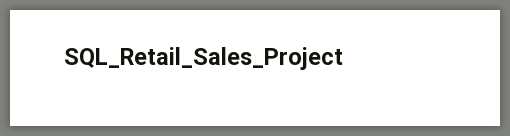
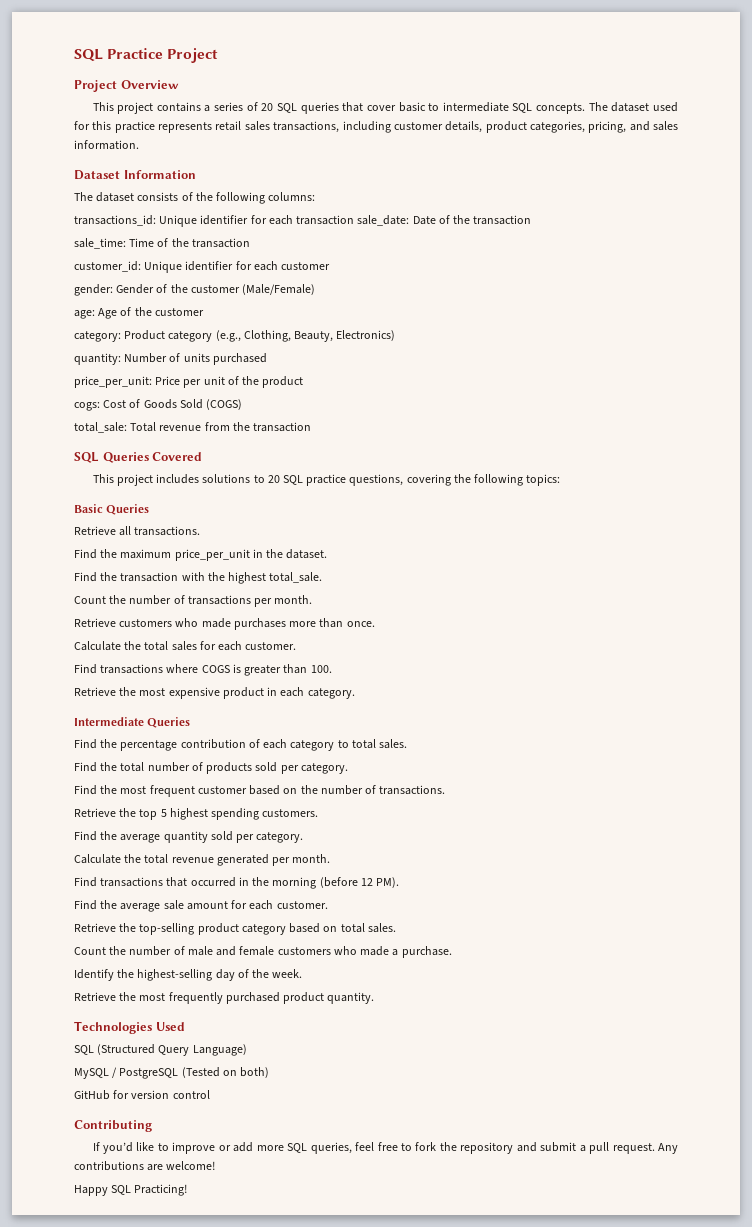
[64,47,343,70] SQL_Retail_Sales_Project -> [74,48,219,63] [74,80,179,92] [92,102,678,114] [74,121,678,133] [74,140,139,150] [74,170,196,180] [74,192,316,204] [74,215,532,227] [74,238,250,249] [74,261,331,273] [74,284,316,296] [74,307,204,319] [74,330,396,342] [74,353,267,365] [74,376,304,388] [74,399,243,411] [74,422,312,433] [74,452,203,463] [92,474,561,486] [74,504,150,515] [74,526,201,536] [74,549,328,561] [74,572,323,584] [74,595,313,607] [74,618,375,630] [74,641,297,651] [74,664,332,676] [74,687,355,699] [74,717,191,728] [74,739,408,751] [74,762,348,774] [74,785,446,797] [74,808,319,820] [74,831,304,843] [74,854,331,866] [74,877,400,889] [74,900,328,912] [74,923,396,935] [74,946,452,958] [74,969,303,981] [74,992,375,1004] [74,1021,185,1034] [74,1044,247,1056] [74,1067,270,1079] [74,1090,210,1100] [74,1120,152,1132] [92,1142,678,1154] [74,1161,216,1171] [74,1184,188,1196] SQL Practice Project // Project Overview // This project contains a series of 20 SQL queries that cover basic to intermediate SQL concepts. The dataset used for this practice represents retail sales transactions, including customer details, product categories, pricing, and sales information. // Dataset Information // The dataset consists of the following columns: // transactions_id: Unique identifier for each transaction sale_date: Date of the transaction // sale_time: Time of the transaction // customer_id: Unique identifier for each customer // gender: Gender of the customer (Male/Female) // age: Age of the customer // category: Product category (e.g., Clothing, Beauty, Electronics) // quantity: Number of units purchased // price_per_unit: Price per unit of the product // cogs: Cost of Goods Sold (COGS) // total_sale: Total revenue from the transaction // SQL Queries Covered // This project includes solutions to 20 SQL practice questions, covering the following topics: // Basic Queries // Retrieve all transactions. // Find the maximum price_per_unit in the dataset. // Find the transaction with the highest total_sale. // Count the number of transactions per month. // Retrieve customers who made purchases more than once. // Calculate the total sales for each customer. // Find transactions where COGS is greater than 100. // Retrieve the most expensive product in each category. // Intermediate Queries // Find the percentage contribution of each category to total sales. // Find the total number of products sold per category. // Find the most frequent customer based on the number of transactions. // Retrieve the top 5 highest spending customers. // Find the average quantity sold per category. // Calculate the total revenue generated per month. // Find transactions that occurred in the morning (before 12 PM). // Find the average sale amount for each customer. // Retrieve the top-selling product category based on total sales. // Count the number of male and female customers who made a purchase. // Identify the highest-selling day of the week. // Retrieve the most frequently purchased product quantity. // Technologies Used // SQL (Structured Query Language) // MySQL / PostgreSQL (Tested on both) // GitHub for version control // Contributing // If you’d like to improve or add more SQL queries, feel free to fork the repository and submit a pull request. Any contributions are welcome! // Happy SQL Practicing!

